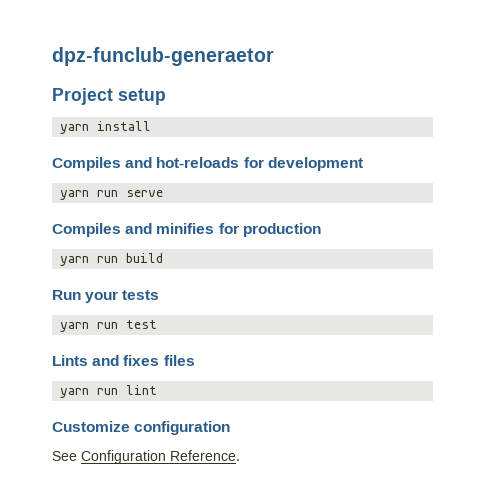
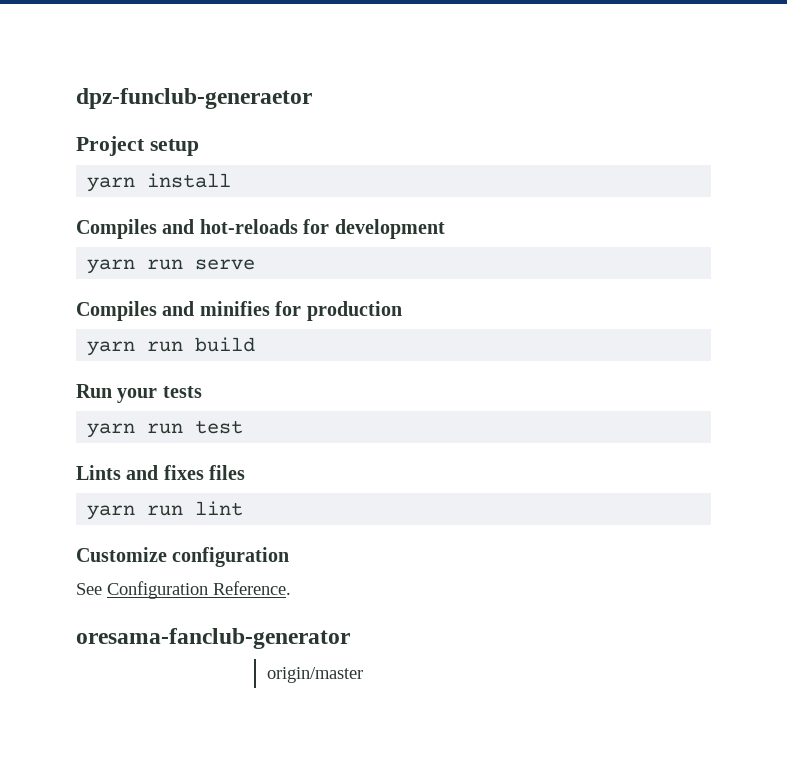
(240, 455) none -> [76,628,350,649] [266,667,363,683] // oresama-fanclub-generator // origin/master

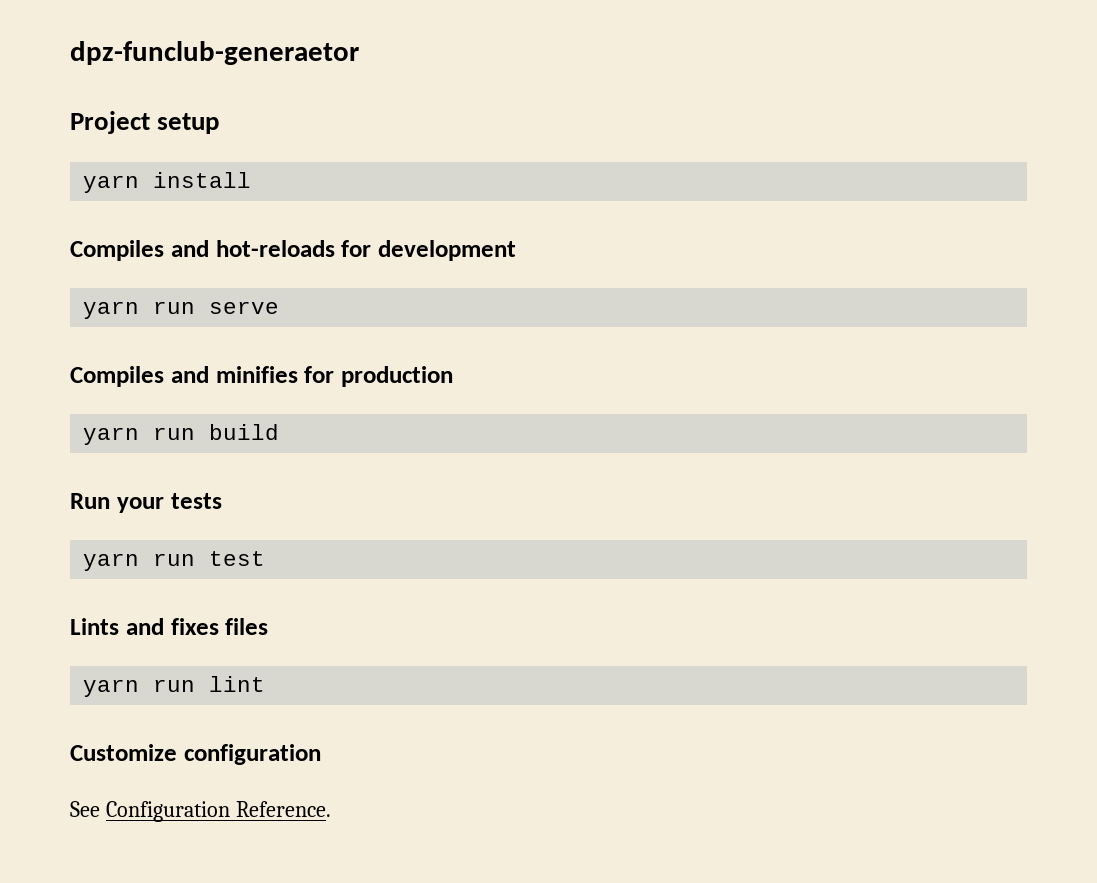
[76,628,350,649] [266,667,363,683] // oresama-fanclub-generator // origin/master -> (331, 809) none

